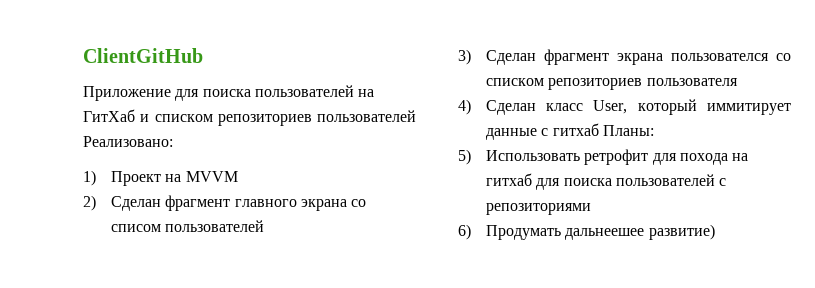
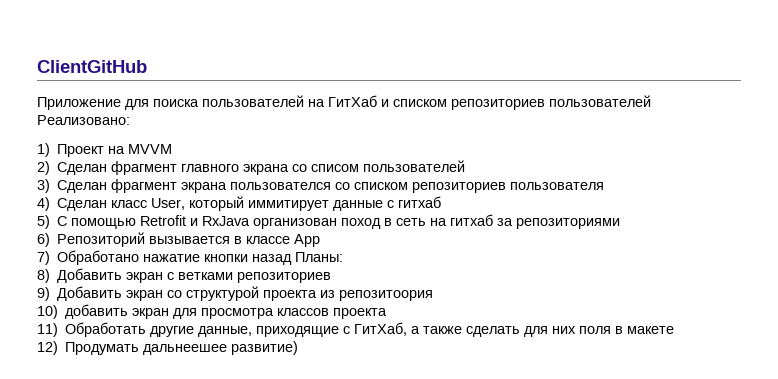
[602,125,654,136] [458,149,749,165] [485,173,727,190] [485,203,591,215] [458,224,471,240] Планы: // 5) Использовать ретрофит для похода на гитхаб для поиска пользователей с репозиториями // 6) -> [37,214,621,229] [37,232,321,247] [37,250,344,265] [37,268,332,283] [37,286,434,301] [37,304,388,319] [37,322,675,337] [37,341,58,355] // 5) С помощью Retrofit и RxJava организован поход в сеть на гитхаб за репозиториями // 6) Репозиторий вызывается в классе App // 7) Обработано нажатие кнопки назад Планы: // 8) Добавить экран с ветками репозиториев // 9) Добавить экран со структурой проекта из репозитоория // 10) добавить экран для просмотра классов проекта // 11) Обработать другие данные, приходящие с ГитХаб, а также сделать для них поля в макете // 12)

